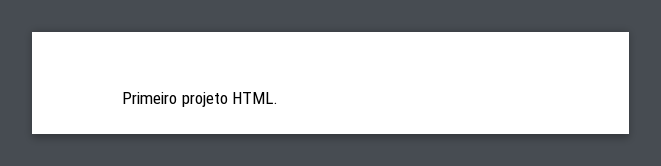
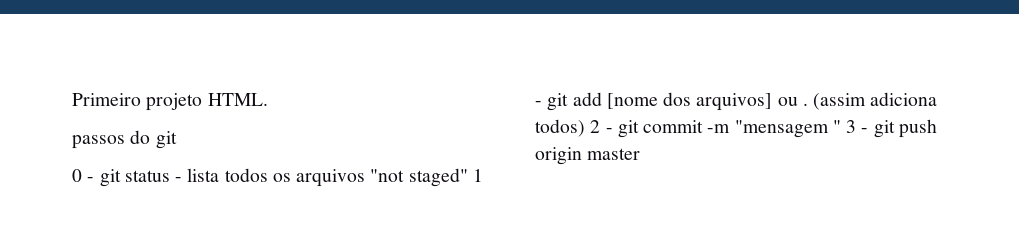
(279, 98) none -> [72,130,177,149] [72,168,483,187] [535,92,938,111] [535,119,937,138] [535,147,641,165] // passos do git // 0 - git status - lista todos os arquivos "not staged" 1 - git add [nome dos arquivos] ou . (assim adiciona todos) 2 - git commit -m "mensagem " 3 - git push origin master

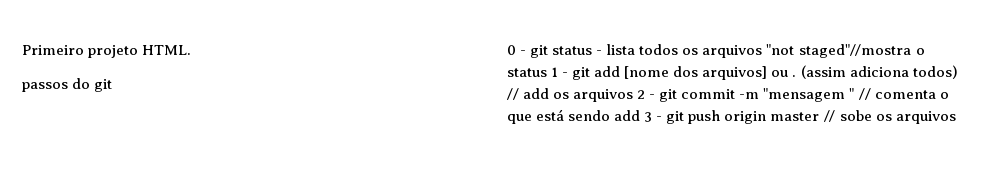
[408,168,468,187] staged" -> [798,44,925,58] [507,68,547,77] staged"//mostra o status
(585, 128) none -> [507,88,634,102] // add os arquivos
(841, 126) none -> [858,88,949,100] [507,109,641,124] // comenta o que está sendo add
(641, 154) none -> [823,110,956,124] // sobe os arquivos

